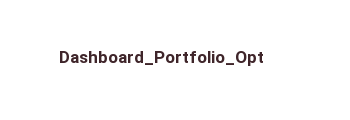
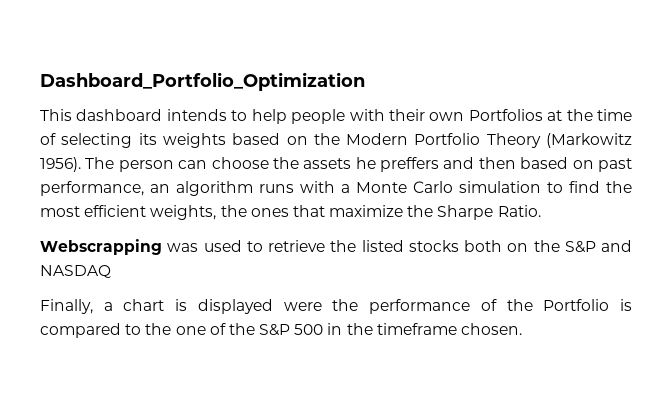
[59,51,264,66] Dashboard_Portfolio_Opt -> [40,72,365,91] [40,109,632,124] [40,133,632,148] [40,157,632,172] [40,181,632,196] [40,205,541,220] [40,239,632,255] [40,265,111,278] [40,299,633,314] [40,323,523,338] Dashboard_Portfolio_Optimization // This dashboard intends to help people with their own Portfolios at the time of selecting its weights based on the Modern Portfolio Theory (Markowitz 1956). The person can choose the assets he preffers and then based on past performance, an algorithm runs with a Monte Carlo simulation to find the most efficient weights, the ones that maximize the Sharpe Ratio. // Webscrapping was used to retrieve the listed stocks both on the S&P and NASDAQ // Finally, a chart is displayed were the performance of the Portfolio is compared to the one of the S&P 500 in the timeframe chosen.

